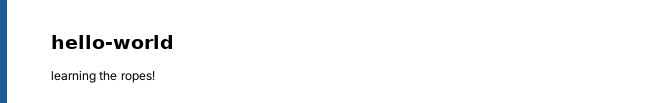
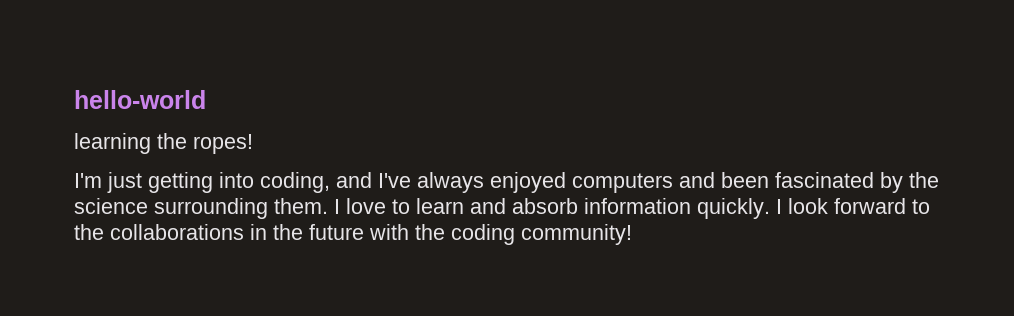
(155, 77) none -> [74,172,939,193] [74,198,930,219] [74,224,632,245] // I'm just getting into coding, and I've always enjoyed computers and been fascinated by the science surrounding them. I love to learn and absorb information quickly. I look forward to the collaborations in the future with the coding community!

